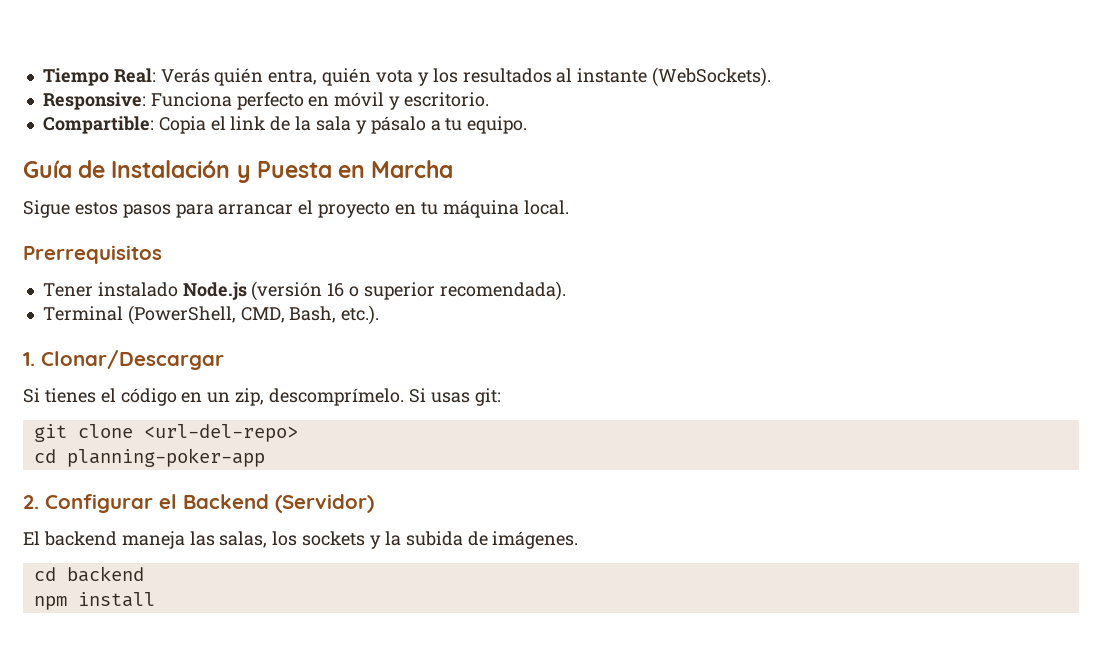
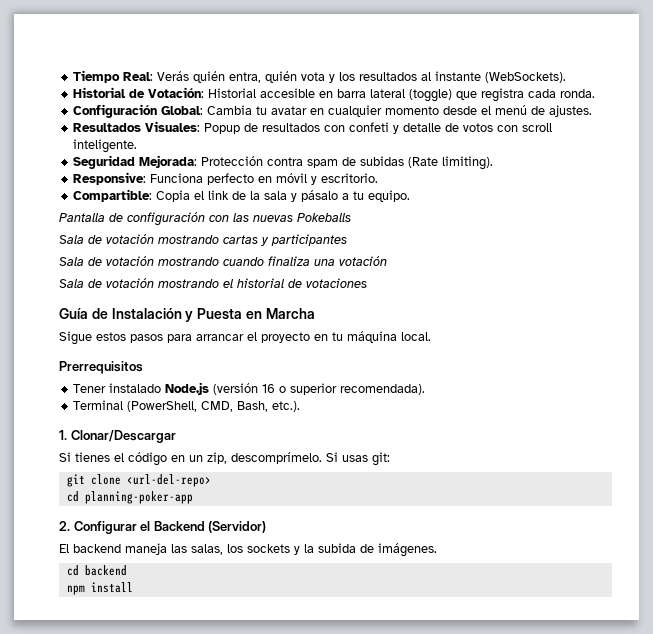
(772, 77) none -> [73,87,596,102] [73,104,593,118] [73,121,553,134] [73,139,138,153] [73,155,494,170] // Historial de Votación: Historial accesible en barra lateral (toggle) que registra cada ronda. // Configuración Global: Cambia tu avatar en cualquier momento desde el menú de ajustes. // Resultados Visuales: Popup de resultados con confeti y detalle de votos con scroll inteligente. // Seguridad Mejorada: Protección contra spam de subidas (Rate limiting).
(528, 125) none -> [59,212,351,226] [59,234,347,246] [59,256,387,266] [59,278,367,288] // Pantalla de configuración con las nuevas Pokeballs // Sala de votación mostrando cartas y participantes // Sala de votación mostrando cuando finaliza una votación // Sala de votación mostrando el historial de votaciones

